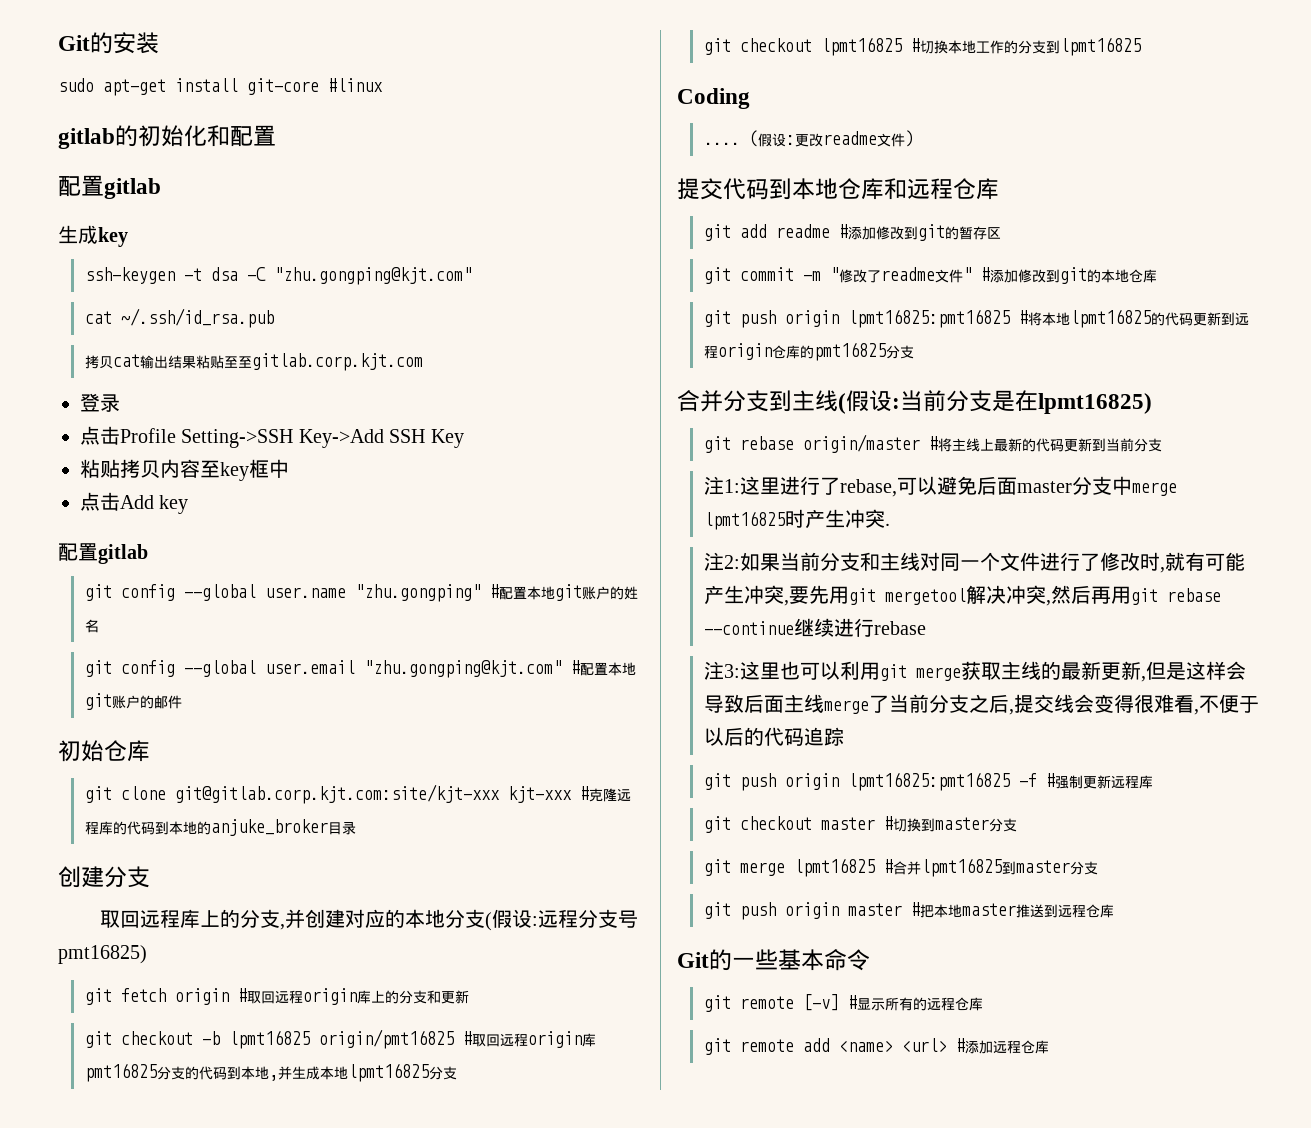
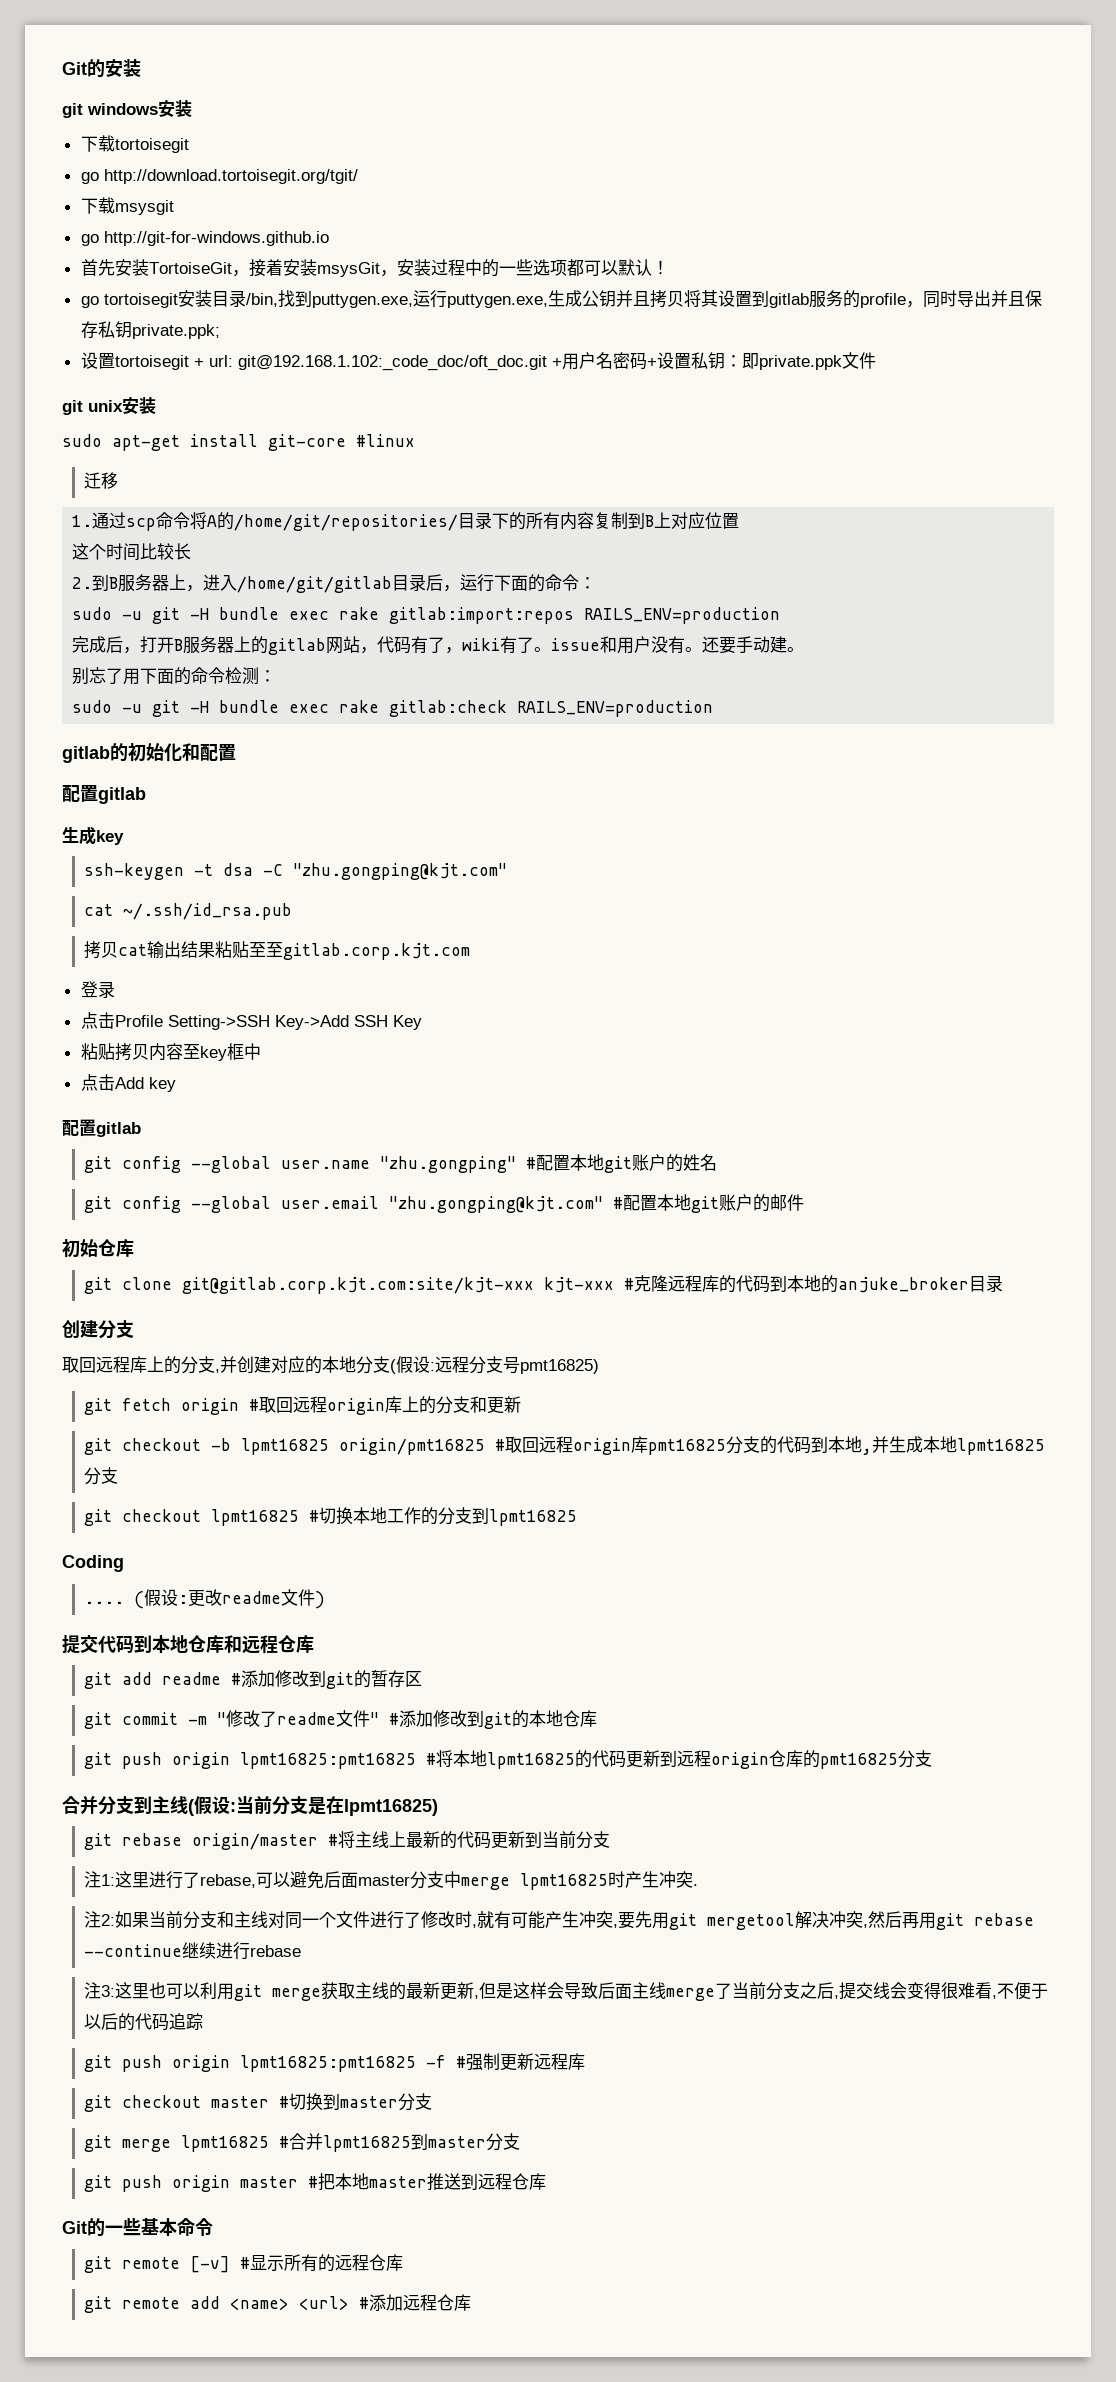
(159, 43) none -> [62,100,192,118] [80,135,189,153] [80,169,358,184] [80,197,174,215] [80,231,329,246] [80,259,669,277] [80,290,1042,308] [80,321,220,339] [80,352,876,371] [62,397,156,415] // git windows安装 // 下载tortoisegit // go http://download.tortoisegit.org/tgit/ // 下载msysgit // go http://git-for-windows.github.io // 首先安装TortoiseGit，接着安装msysGit，安装过程中的一些选项都可以默认！ // go tortoisegit安装目录/bin,找到puttygen.exe,运行puttygen.exe,生成公钥并且拷贝将其设置到gitlab服务的profile，同时导出并且保存私钥private.ppk; // 设置tortoisegit + url: git@192.168.1.102:_code_doc/oft_doc.git +用户名密码+设置私钥：即private.ppk文件 // git unix安装
(383, 85) none -> [83,472,118,489] [72,512,740,531] [72,543,192,561] [72,574,597,593] [72,607,781,624] [72,636,805,655] [72,667,277,685] [72,700,714,717] // 迁移 // 1.通过scp命令将A的/home/git/repositories/目录下的所有内容复制到B上对应位置 // 这个时间比较长 // 2.到B服务器上，进入/home/git/gitlab目录后，运行下面的命令： // sudo -u git -H bundle exec rake gitlab:import:repos RAILS_ENV=production // 完成后，打开B服务器上的gitlab网站，代码有了，wiki有了。issue和用户没有。还要手动建。 // 别忘了用下面的命令检测： // sudo -u git -H bundle exec rake gitlab:check RAILS_ENV=production

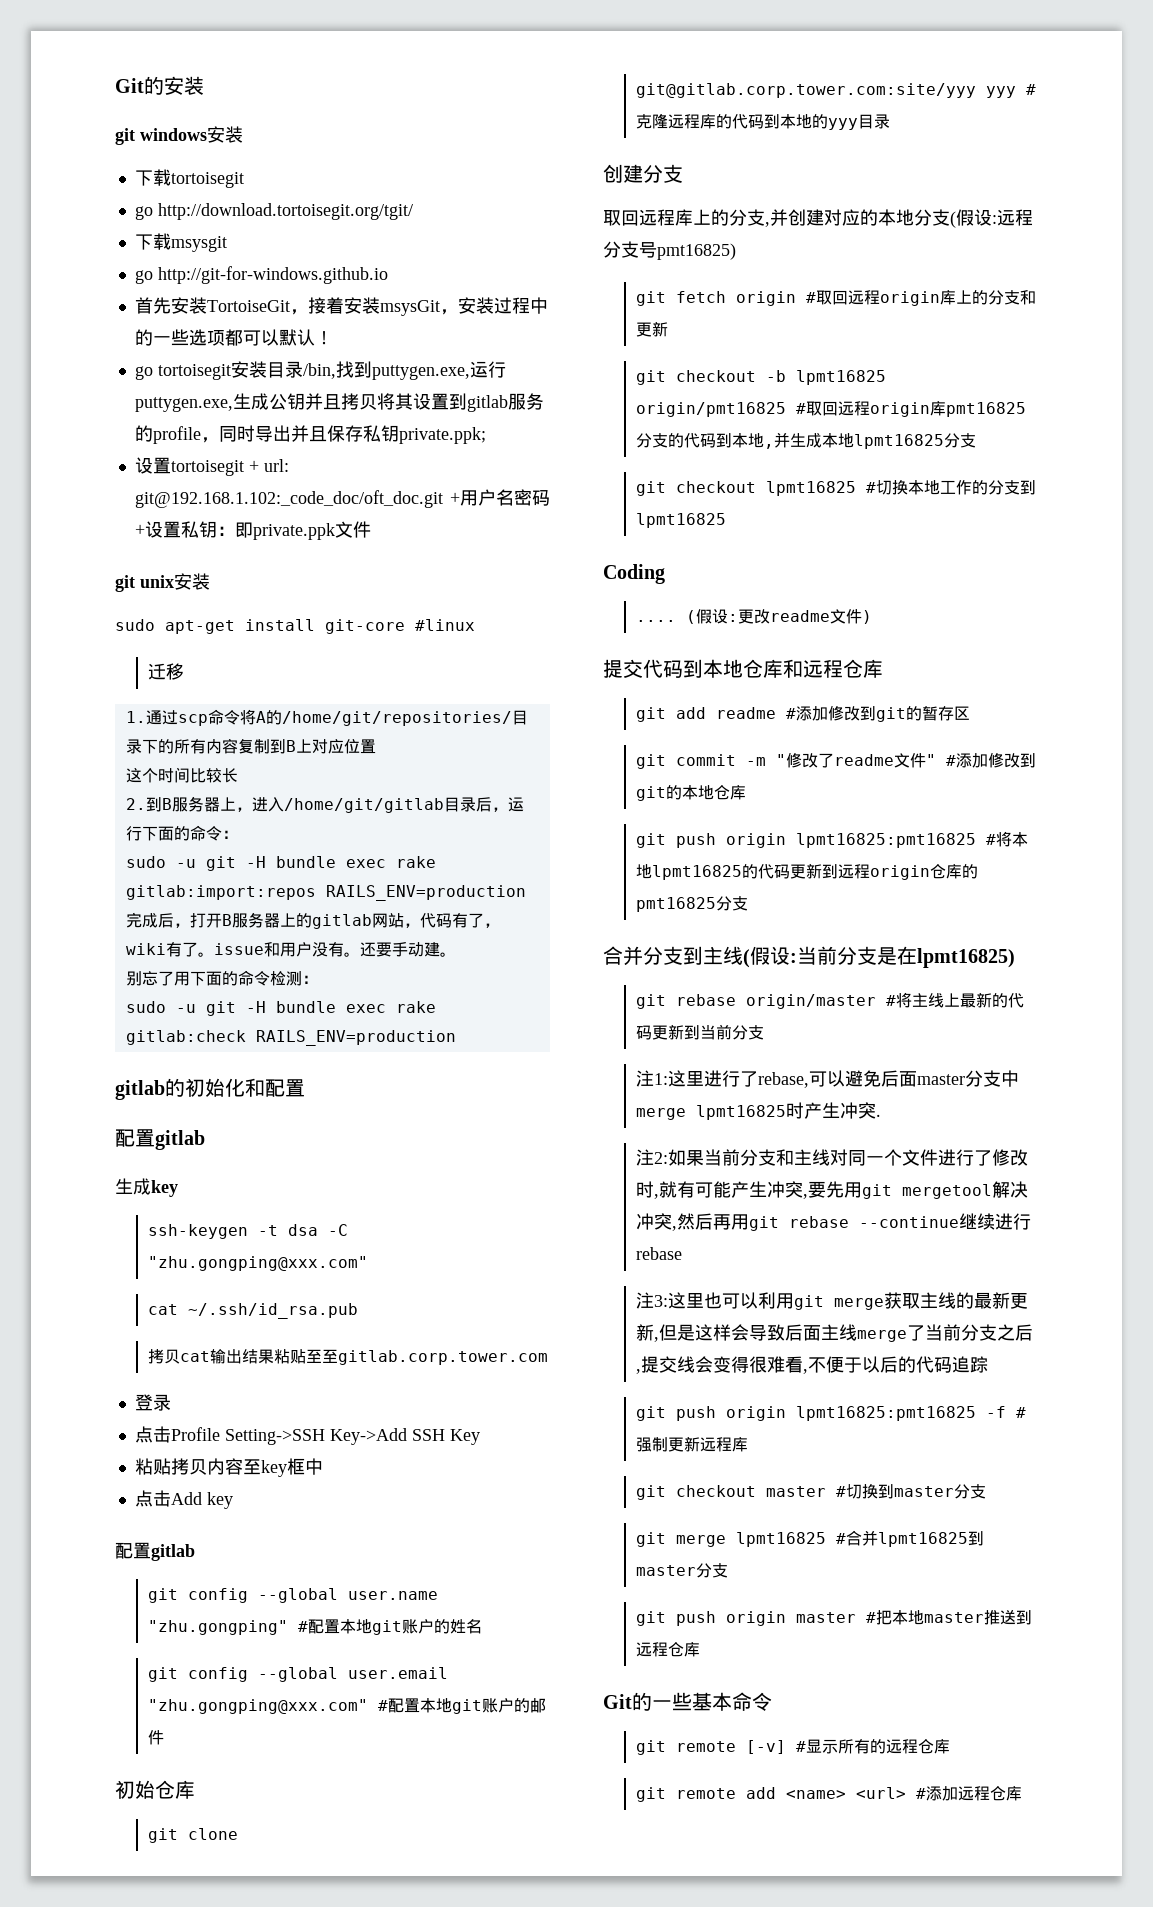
[292,863,507,880] "zhu.gongping@kjt.com" -> [148,1256,369,1271] "zhu.gongping@xxx.com"
[282,943,470,960] gitlab.corp.kjt.com -> [338,1350,549,1365] gitlab.corp.tower.com
[388,1196,603,1213] "zhu.gongping@kjt.com" -> [148,1699,369,1714] "zhu.gongping@xxx.com"
[181,1277,614,1294] git@gitlab.corp.kjt.com:site/kjt-xxx kjt-xxx -> [636,83,1017,98] git@gitlab.corp.tower.com:site/yyy yyy
[837,1277,969,1293] anjuke_broker -> [828,118,859,130] yyy

